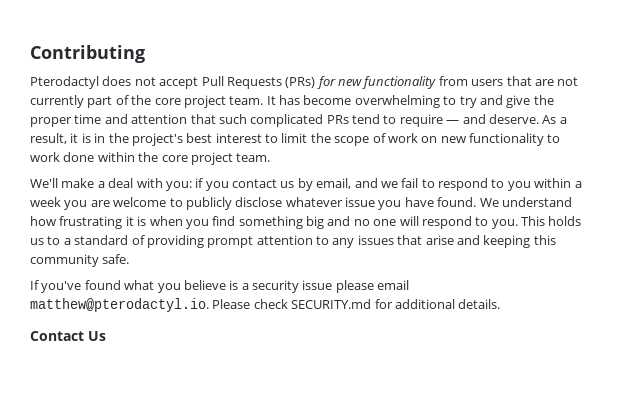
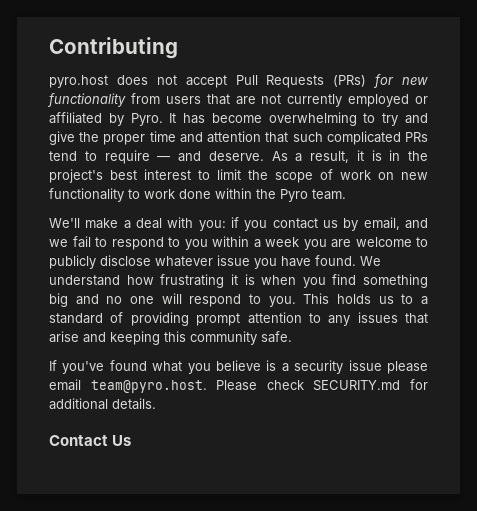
[30,76,99,89] Pterodactyl -> [49,75,108,88] pyro.host
[87,95,264,108] part of the core project team. -> [348,94,428,107] [49,112,163,126] employed or affiliated by Pyro.
[161,152,233,165] core project -> [280,189,308,202] Pyro
[30,298,209,312] matthew@pterodactyl.io. -> [90,380,207,393] team@pyro.host.

